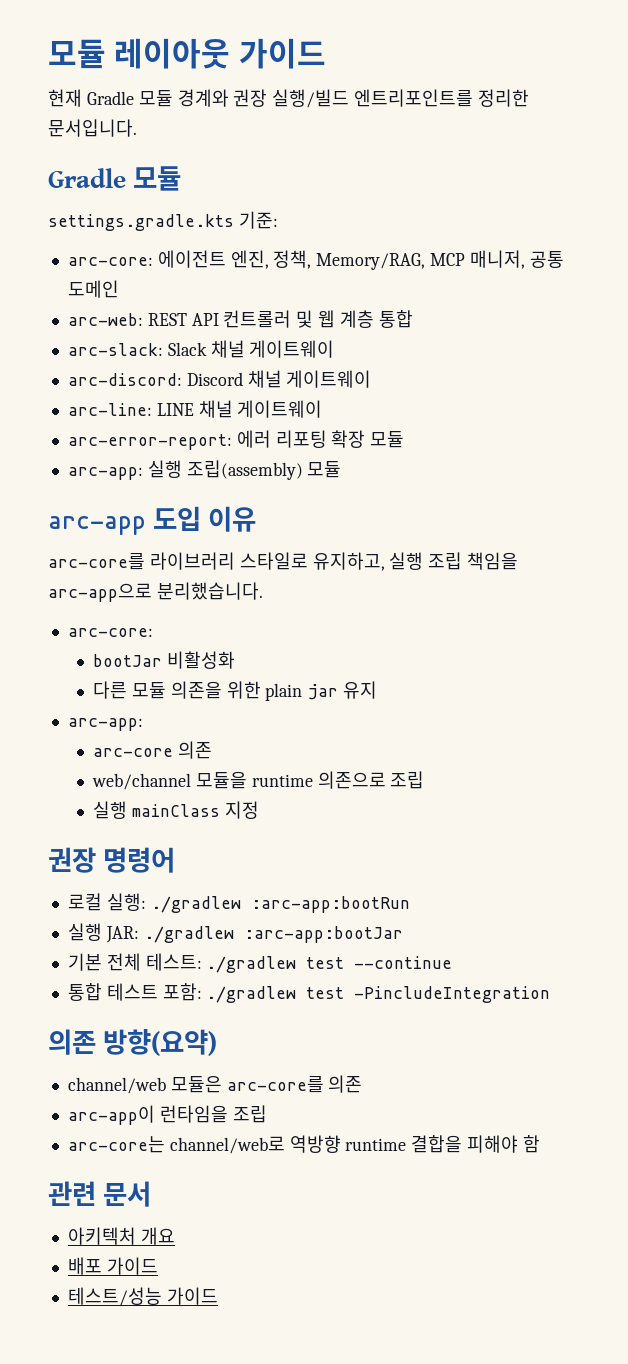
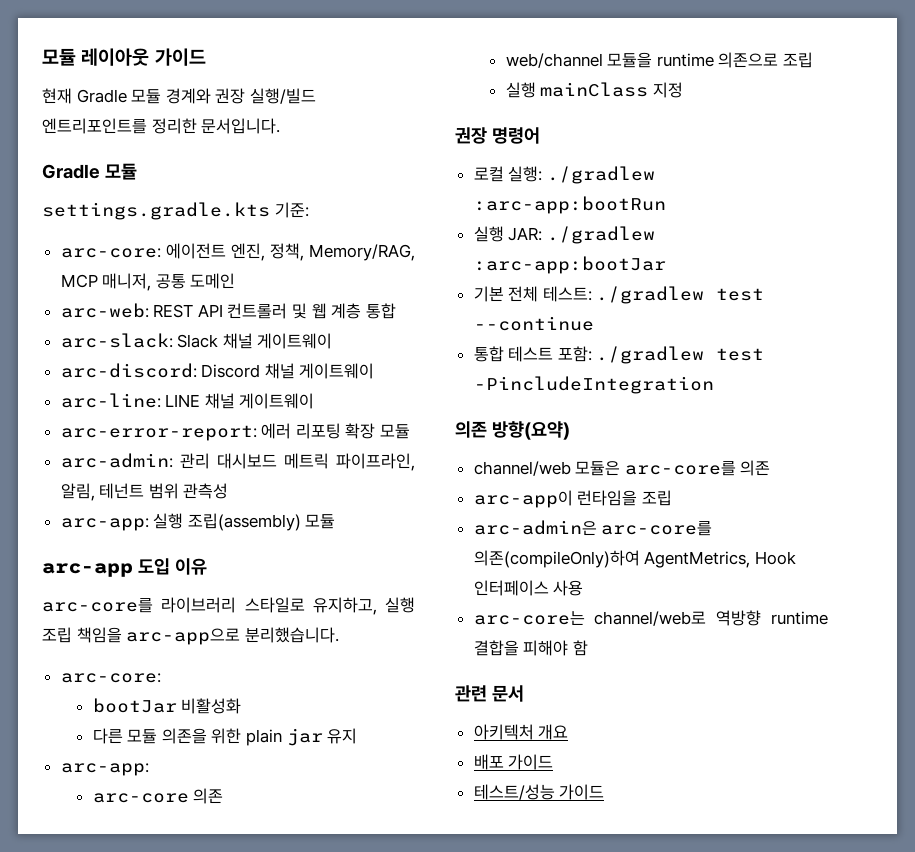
(405, 439) none -> [60,453,415,471] [60,483,229,501] // arc-admin: 관리 대시보드 메트릭 파이프라인, 알림, 테넌트 범위 관측성
(267, 1114) none -> [473,520,713,536] [473,550,796,568] [473,580,584,596] // arc-admin은 arc-core를 의존(compileOnly)하여 AgentMetrics, Hook 인터페이스 사용

